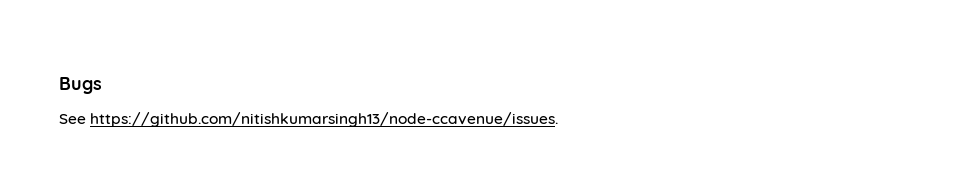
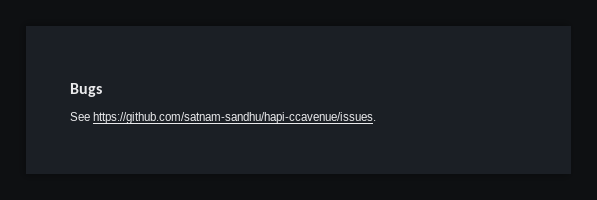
[90,112,559,127] https://github.com/nitishkumarsingh13/node-ccavenue/issues. -> [93,112,377,124] https://github.com/satnam-sandhu/hapi-ccavenue/issues.

